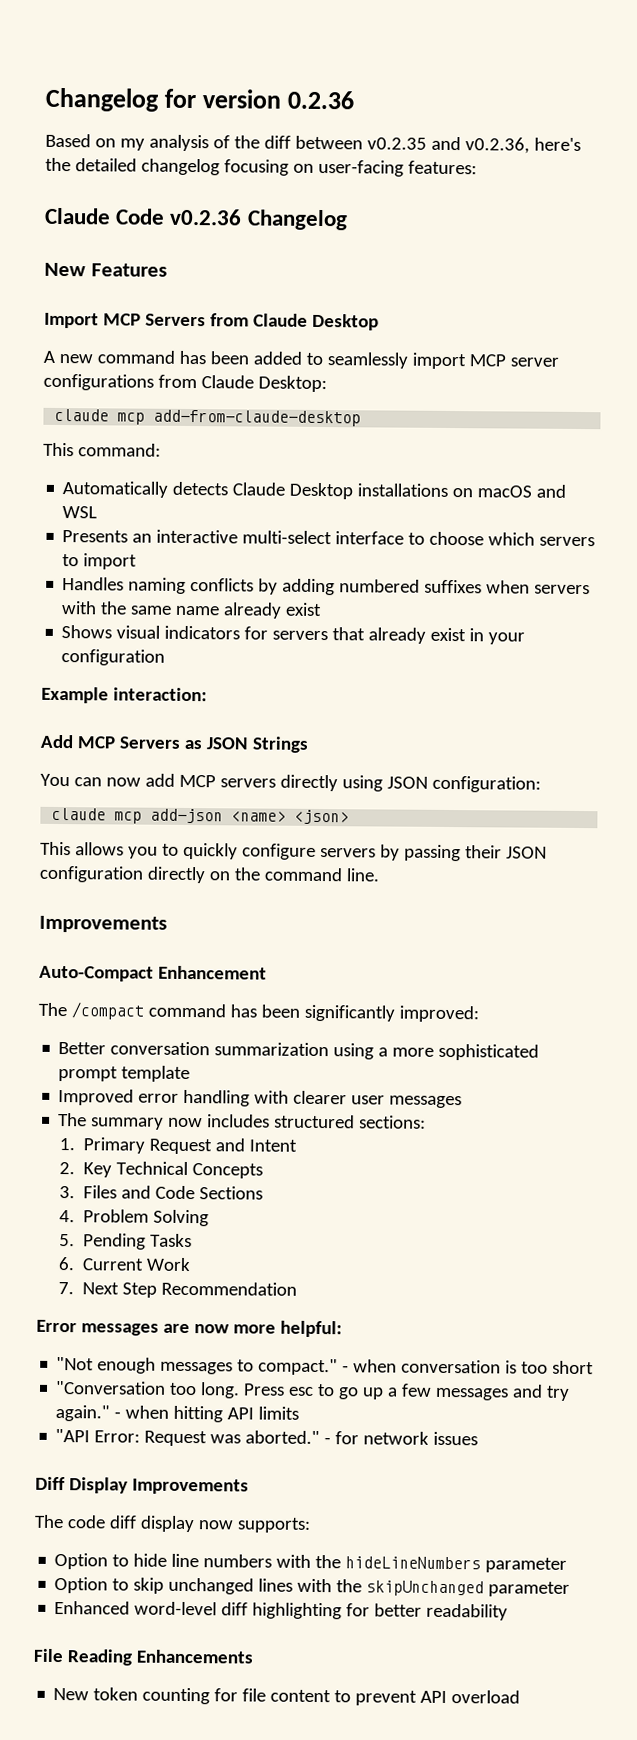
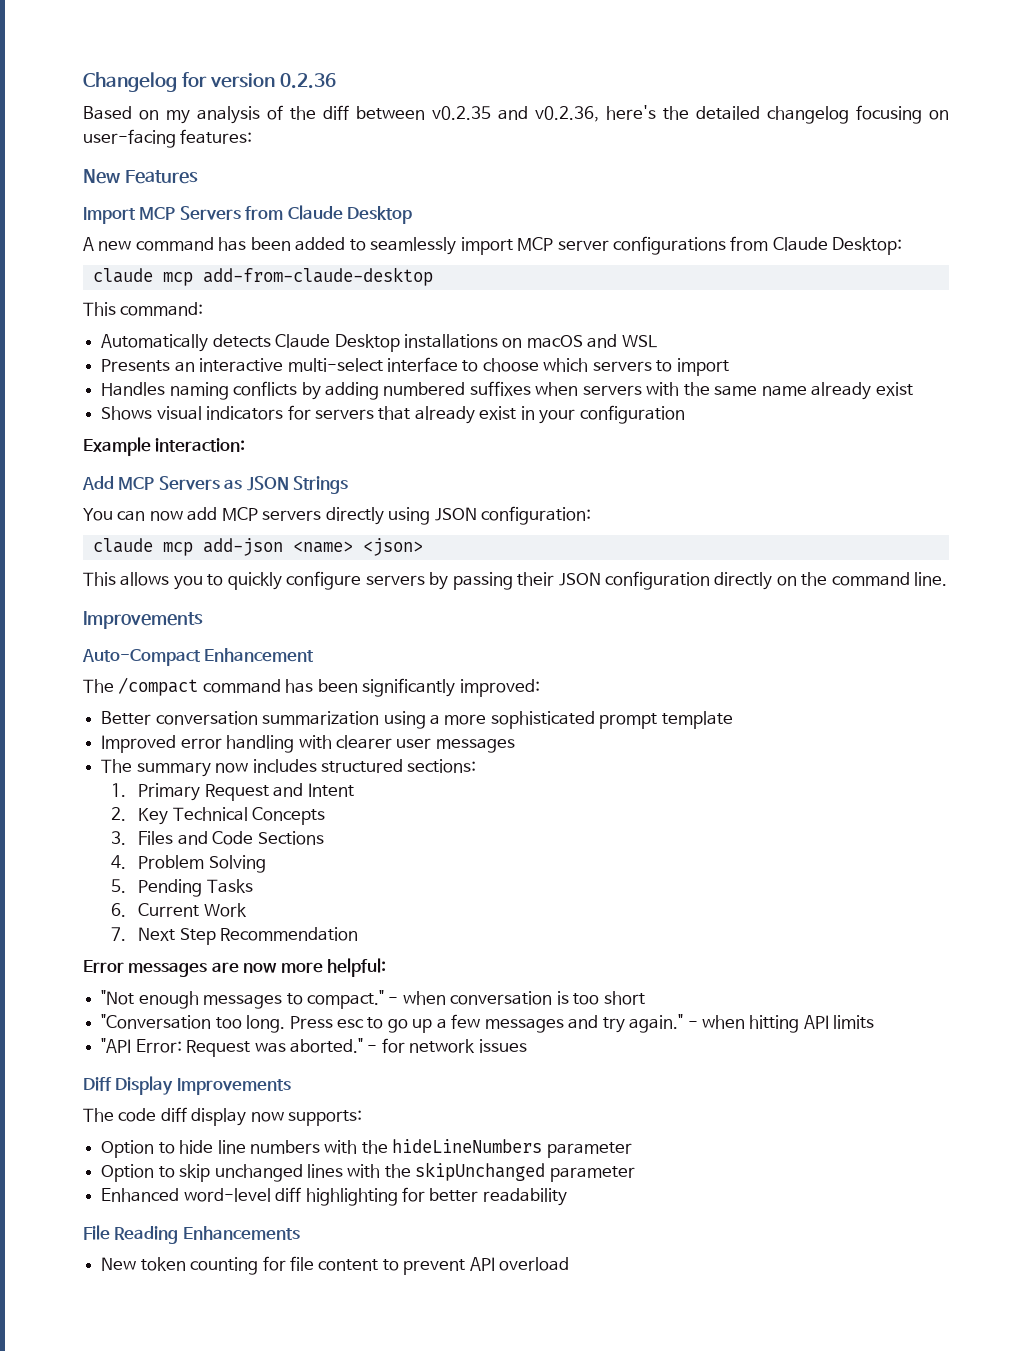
[44,207,348,231] // Claude Code v0.2.36 Changelog -> (253, 136) none

